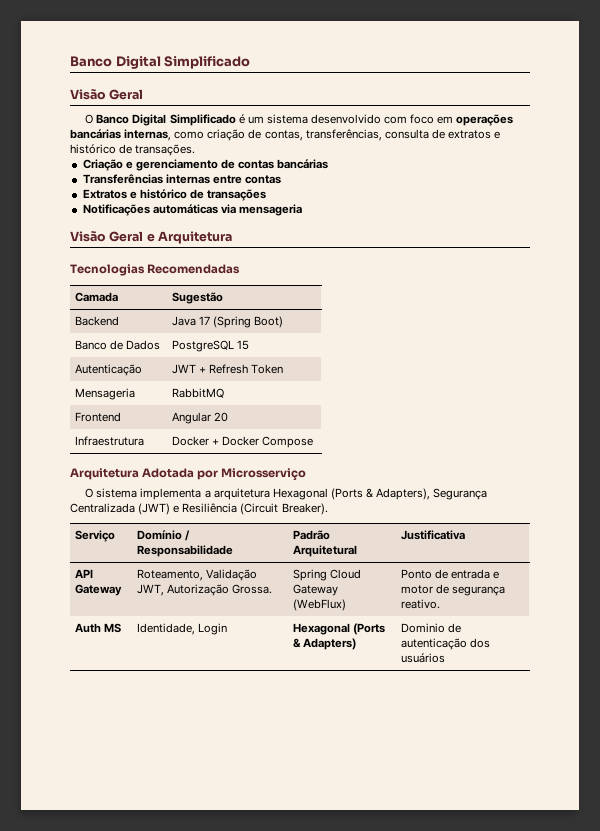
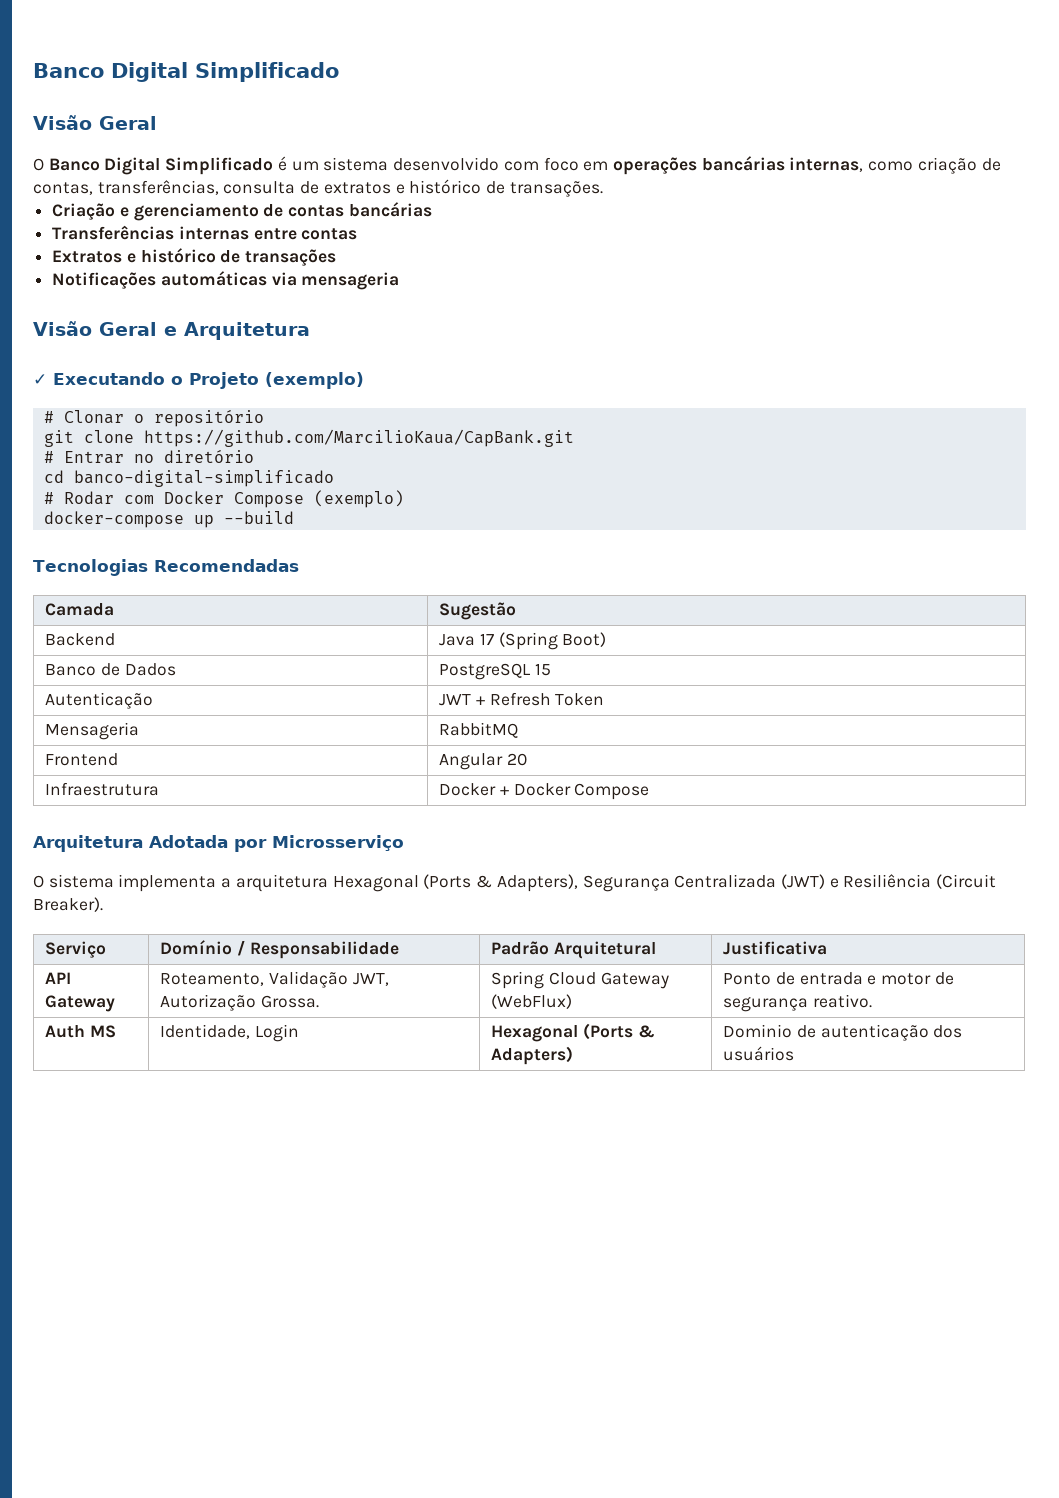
(233, 237) none -> [33,372,364,389] [43,409,264,427] [43,429,574,447] [43,449,254,464] [43,470,334,487] [43,490,404,508] [43,511,294,528] // ✓ Executando o Projeto (exemplo) // # Clonar o repositório // git clone https://github.com/MarcilioKaua/CapBank.git // # Entrar no diretório // cd banco-digital-simplificado // # Rodar com Docker Compose (exemplo) // docker-compose up --build

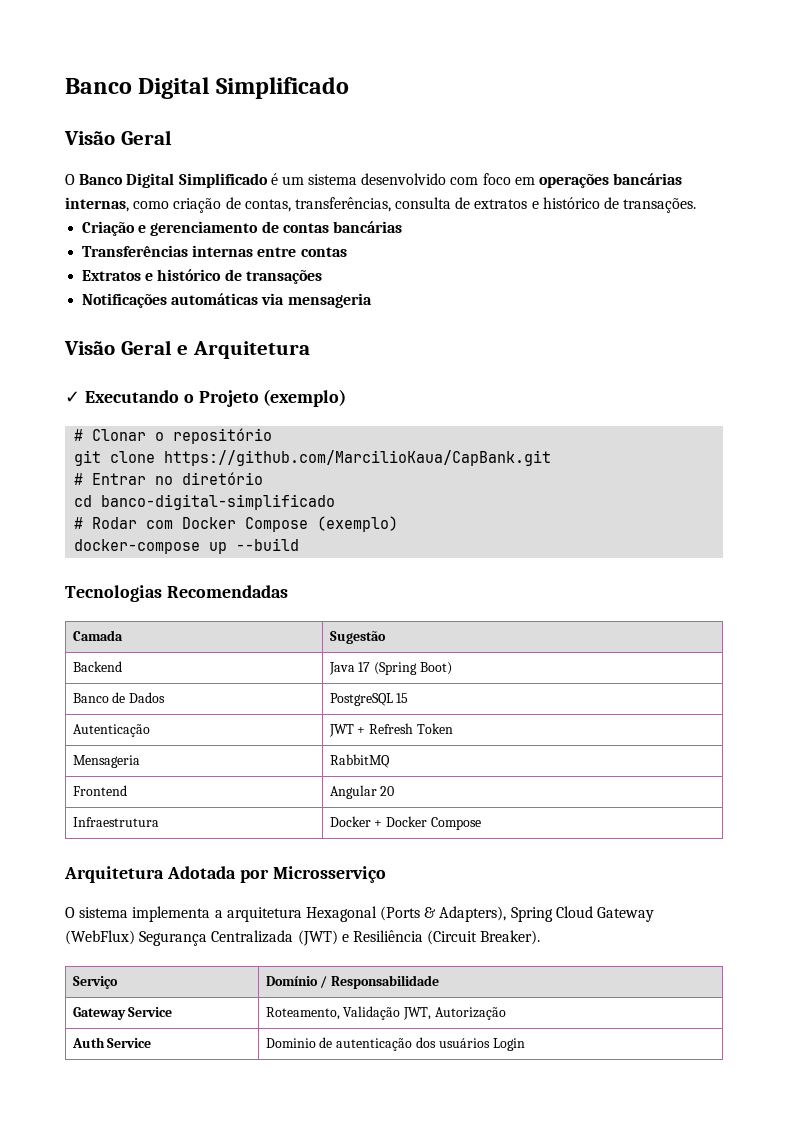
(578, 883) none -> [510,906,655,922] [65,930,135,945] Spring Cloud Gateway (WebFlux)
[491,941,656,959] [723,941,828,955] [45,972,72,984] [45,995,116,1012] | Padrão Arquitetural | Justificativa // API Gateway -> [72,1007,173,1020] // Gateway Service
[260,995,319,1008] [491,971,669,989] [491,994,573,1009] [723,972,954,985] [723,994,872,1012] [45,1025,116,1038] [160,1024,299,1042] [491,1023,655,1042] [491,1046,574,1065] Grossa. | Spring Cloud Gateway (WebFlux) | Ponto de entrada e motor de segurança reativo. // Auth MS | Identidade, Login | Hexagonal (Ports & Adapters) -> [71,1037,152,1048] // Auth Service
(795, 1053) none -> [492,1038,525,1051] Login

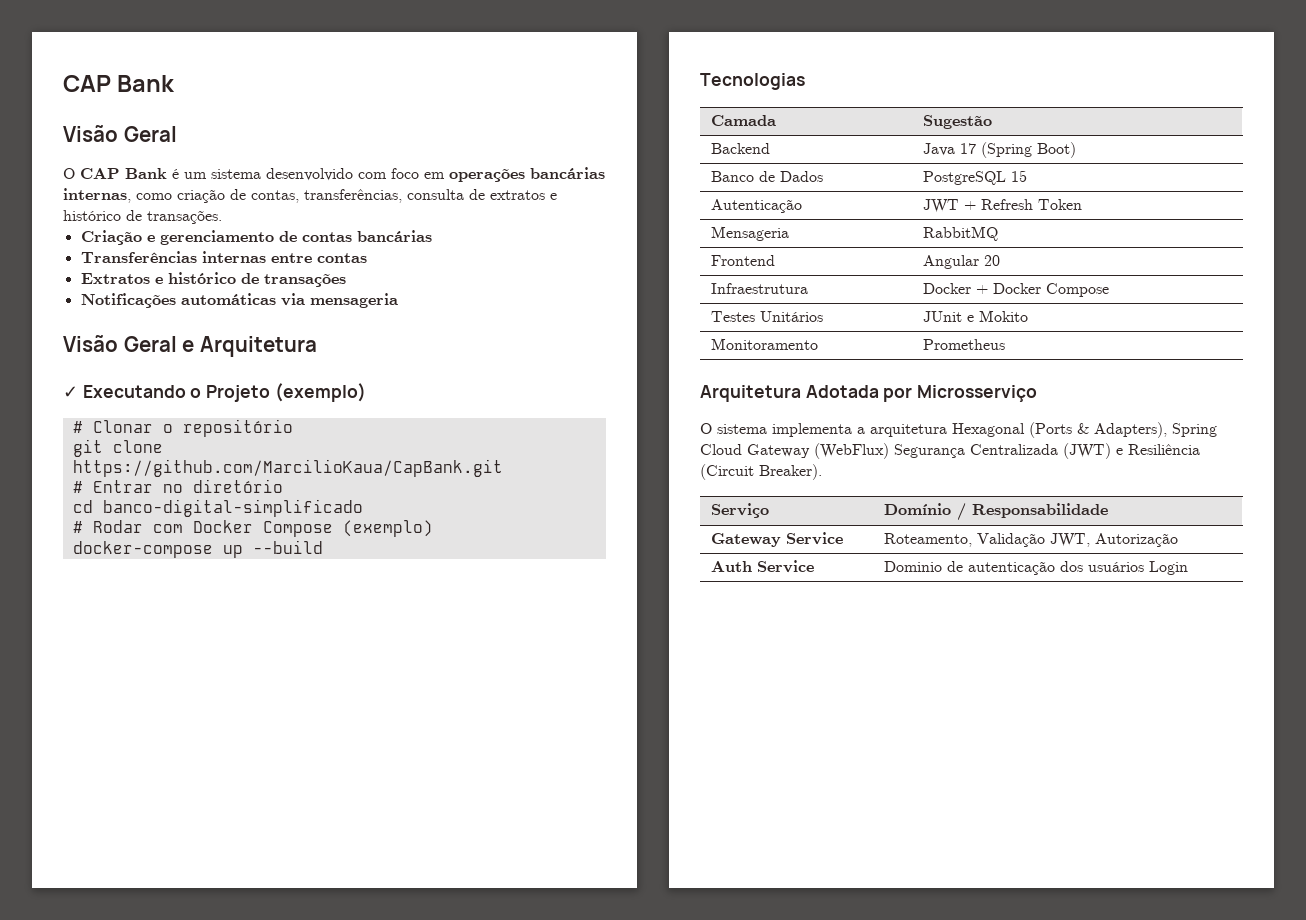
[65,77,349,99] Banco Digital Simplificado -> [63,75,176,92] CAP Bank
[79,173,268,188] Banco Digital Simplificado -> [80,168,167,179] CAP Bank
[166,585,288,598] Recomendadas -> (805, 81) none
(481, 823) none -> [711,311,824,322] [923,310,1029,322] [711,338,819,350] [923,339,1006,350] // Testes Unitários | JUnit e Mokito // Monitoramento | Prometheus

